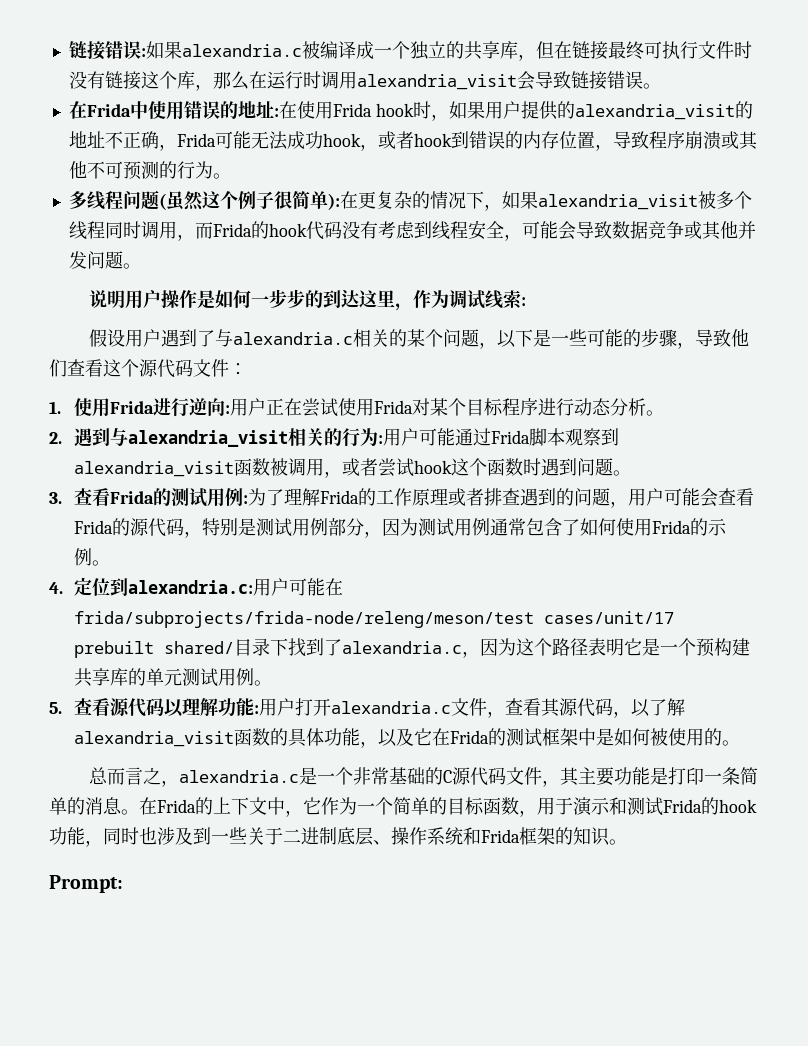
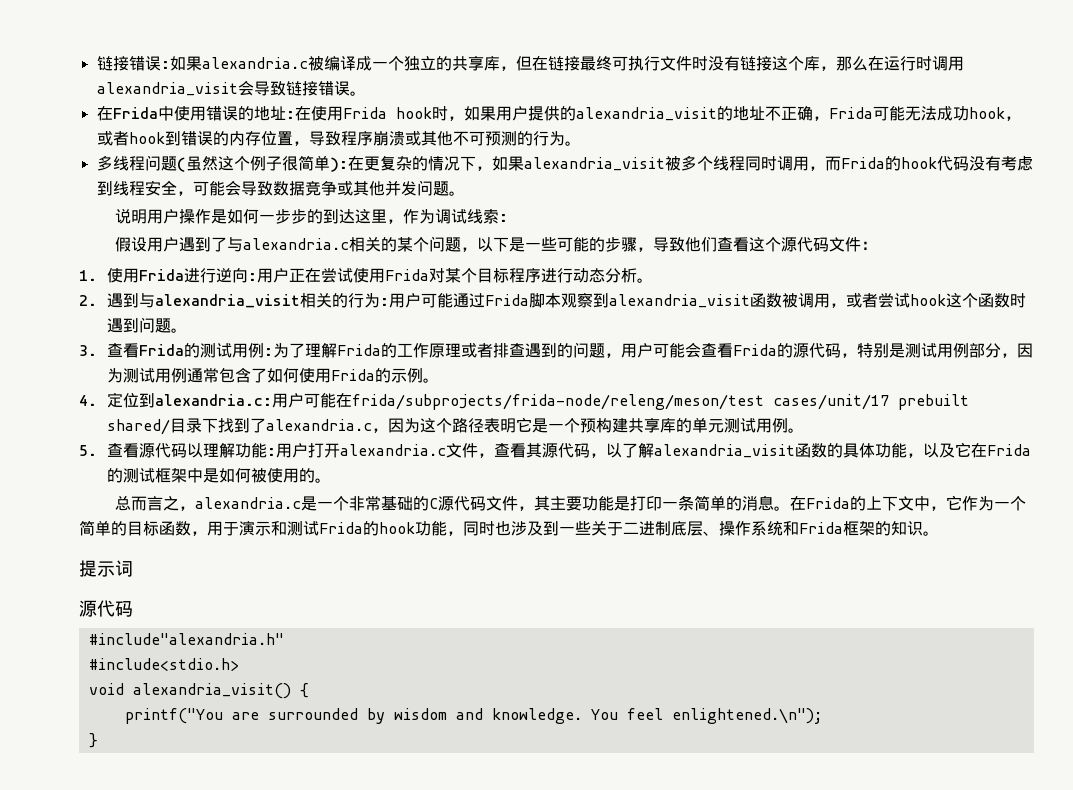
[49,875,123,893] Prompt: -> [79,560,133,577] [79,600,133,617] [88,633,284,645] [88,658,239,671] [88,683,309,699] [124,708,822,724] [88,733,98,748] 提示词 // 源代码 // #include"alexandria.h" // #include<stdio.h> // void alexandria_visit() { // printf("You are surrounded by wisdom and knowledge. You feel enlightened.\n"); // }

